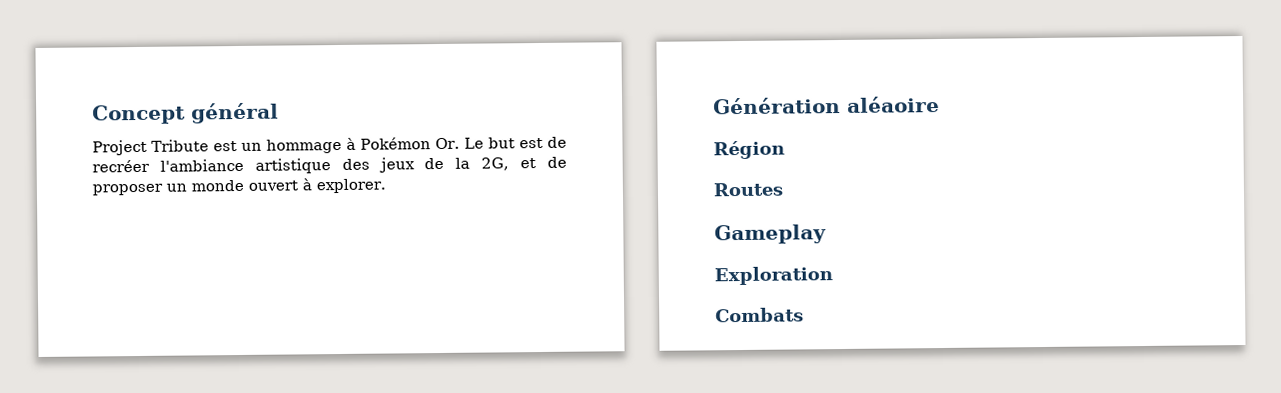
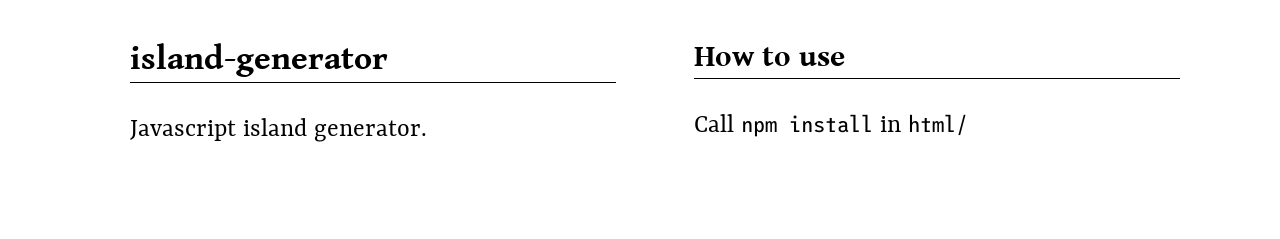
[92,102,279,125] [92,136,567,156] [92,156,568,174] [92,178,386,196] [713,96,940,115] [713,140,785,160] [713,182,783,197] [714,224,827,245] [714,266,833,286] [715,307,804,323] Concept général // Project Tribute est un hommage à Pokémon Or. Le but est de recréer l'ambiance artistique des jeux de la 2G, et de proposer un monde ouvert à explorer. // Génération aléaoire // Région // Routes // Gameplay // Exploration // Combats -> [130,43,388,77] [130,118,428,142] [694,47,846,66] [694,114,969,137] island-generator // Javascript island generator. // How to use // Call npm install in html/

